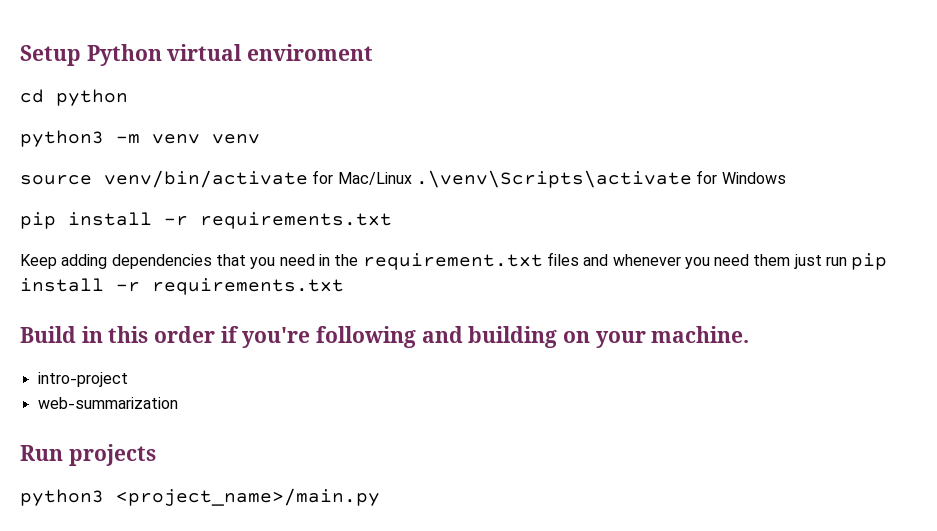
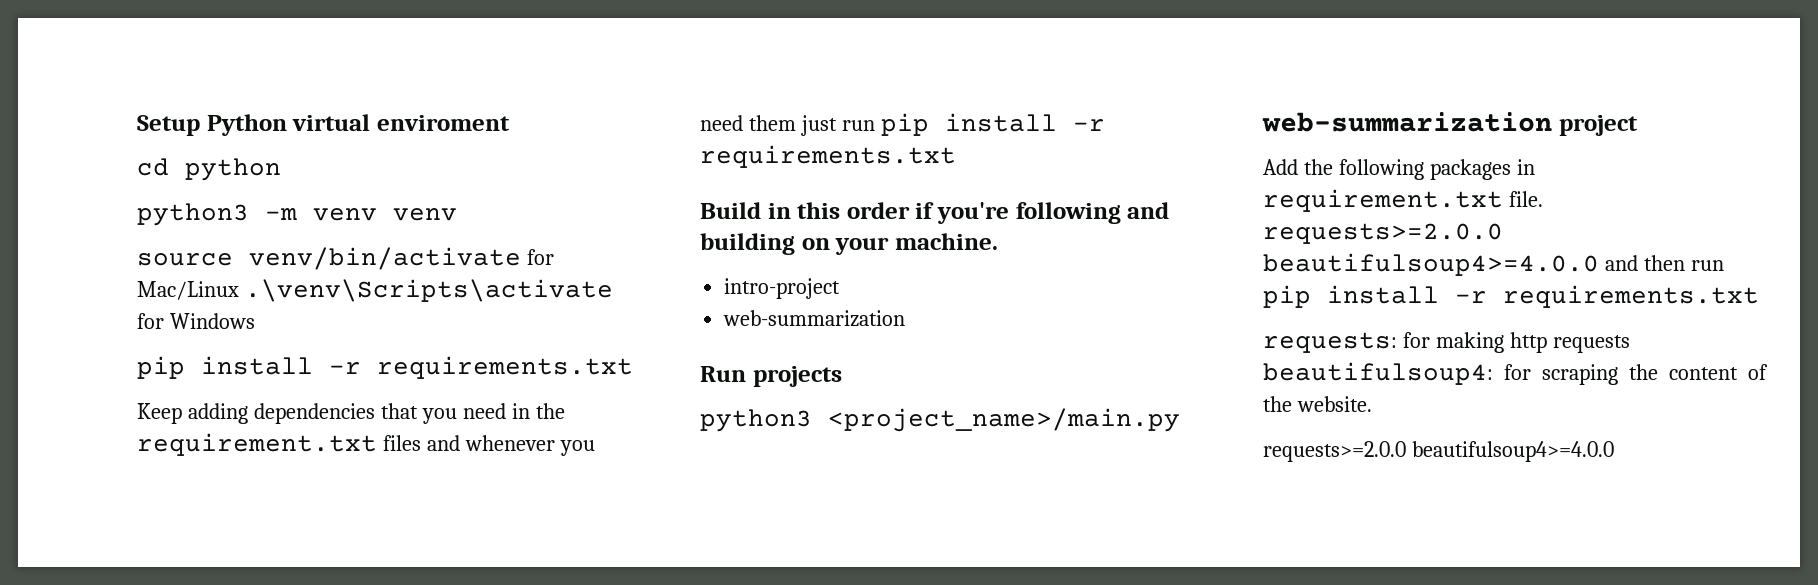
(380, 497) none -> [1262,112,1638,136] [1263,159,1535,180] [1263,189,1543,212] [1263,223,1503,244] [1263,253,1724,276] [1263,285,1759,308] [1263,332,1630,353] [1263,362,1768,385] [1263,396,1372,412] [1263,441,1614,462] // web-summarization project // Add the following packages in requirement.txt file. requests>=2.0.0 beautifulsoup4>=4.0.0 and then run pip install -r requirements.txt // requests: for making http requests beautifulsoup4: for scraping the content of the website. // requests>=2.0.0 beautifulsoup4>=4.0.0

